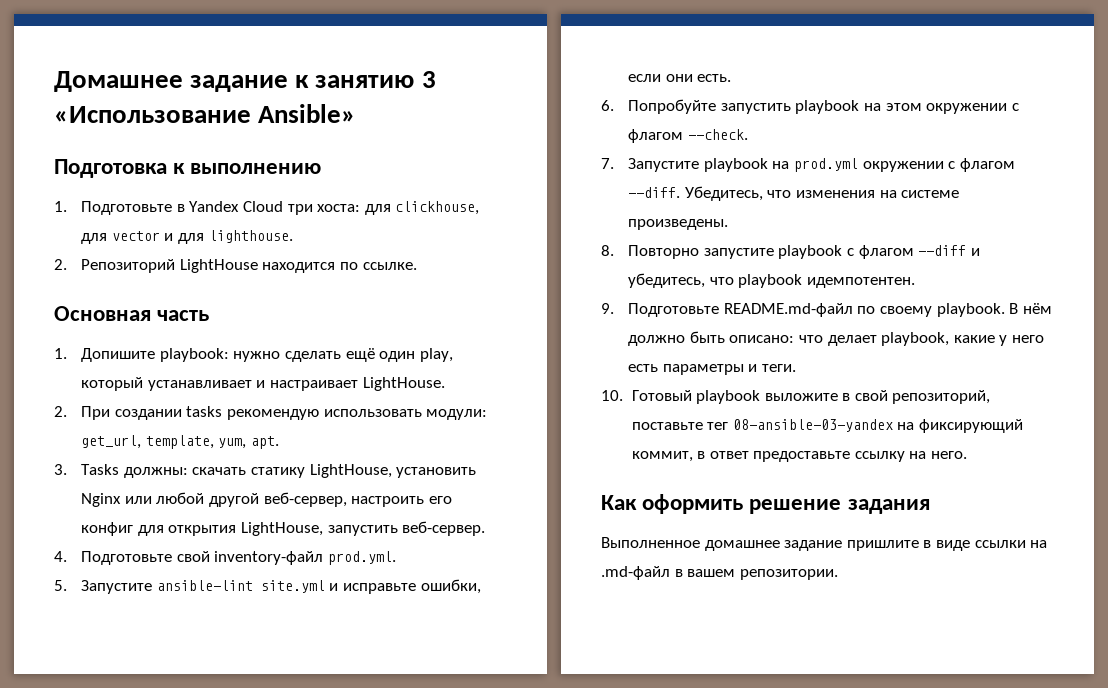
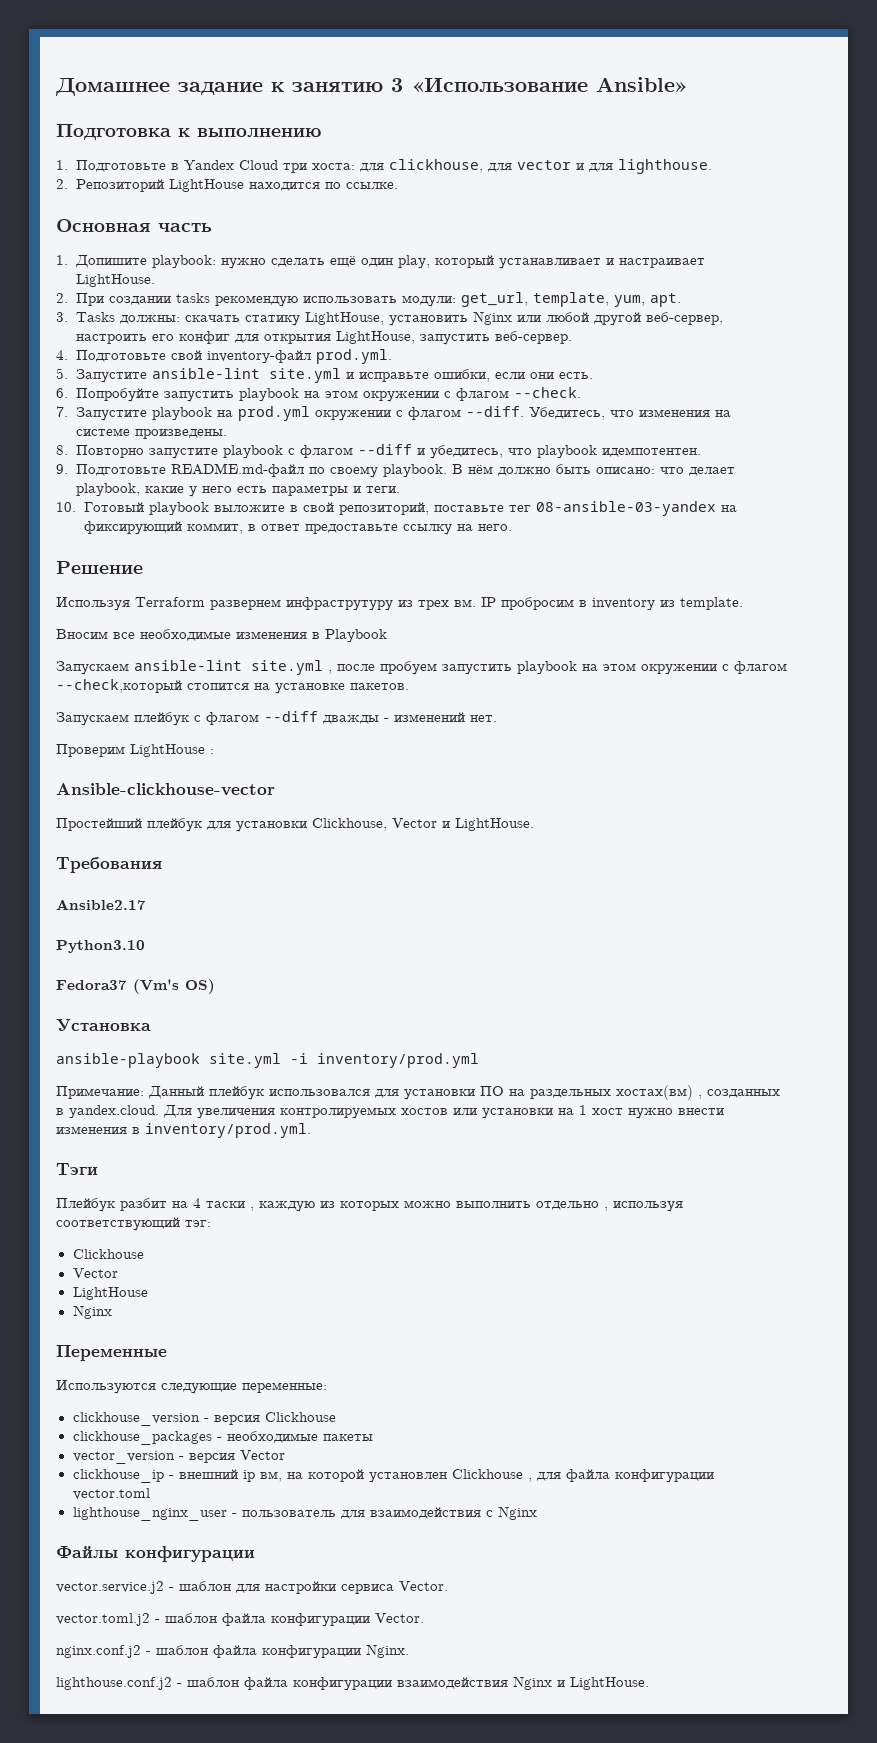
[601,494,930,514] [601,537,1048,551] [601,566,838,580] Как оформить решение задания // Выполненное домашнее задание пришлите в виде ссылки на .md-файл в вашем репозитории. -> [56,561,143,574] [56,597,743,611] [56,629,387,642] [56,660,787,675] [56,679,409,694] [56,711,497,726] [56,744,214,757] [56,783,275,796] [56,818,534,832] [56,857,162,873] [56,899,146,910] [56,940,145,953] [56,979,215,994] [56,1019,151,1031] [56,1053,479,1068] [56,1085,780,1100] [56,1105,724,1119] [56,1123,311,1138] [56,1163,98,1176] [56,1198,683,1212] [56,1217,211,1231] [72,1249,144,1259] [72,1268,118,1278] [72,1287,148,1300] [72,1305,112,1319] [56,1345,167,1361] [56,1380,327,1394] [72,1412,336,1426] [72,1431,373,1445] [72,1450,285,1464] [72,1469,714,1483] [72,1488,150,1500] [72,1506,537,1521] [56,1545,255,1562] [56,1581,448,1594] [56,1613,424,1627] [56,1644,409,1659] [56,1676,649,1691] Решение // Используя Terraform развернем инфраструтуру из трех вм. IP пробросим в inventory из template. // Вносим все необходимые изменения в Playbook // Запускаем ansible-lint site.yml , после пробуем запустить playbook на этом окружении с флагом --check,который стопится на установке пакетов. // Запускаем плейбук с флагом --diff дважды - изменений нет. // Проверим LightHouse : // Ansible-clickhouse-vector // Простейший плейбук для установки Clickhouse, Vector и LightHouse. // Требования // Ansible2.17 // Python3.10 // Fedora37 (Vm's OS) // Установка // ansible-playbook site.yml -i inventory/prod.yml // Примечание: Данный плейбук использовался для установки ПО на раздельных хостах(вм) , созданных в yandex.cloud. Для увеличения контролируемых хостов или установки на 1 хост нужно внести изменения в inventory/prod.yml. // Тэги // Плейбук разбит на 4 таски , каждую из которых можно выполнить отдельно , используя соответствующий тэг: // Clickhouse // Vector // LightHouse // Nginx // Переменные // Используются следующие переменные: // clickhouse_version - версия Clickhouse // clickhouse_packages - необходимые пакеты // vector_version - версия Vector // clickhouse_ip - внешний ip вм, на которой установлен Clickhouse , для файла конфигурации vector.toml // lighthouse_nginx_user - пользователь для взаимодействия с Nginx // Файлы конфигурации // vector.service.j2 - шаблон для настройки сервиса Vector. // vector.toml.j2 - шаблон файла конфигурации Vector. // nginx.conf.j2 - шаблон файла конфигурации Nginx. // lighthouse.conf.j2 - шаблон файла конфигурации взаимодействия Nginx и LightHouse.

